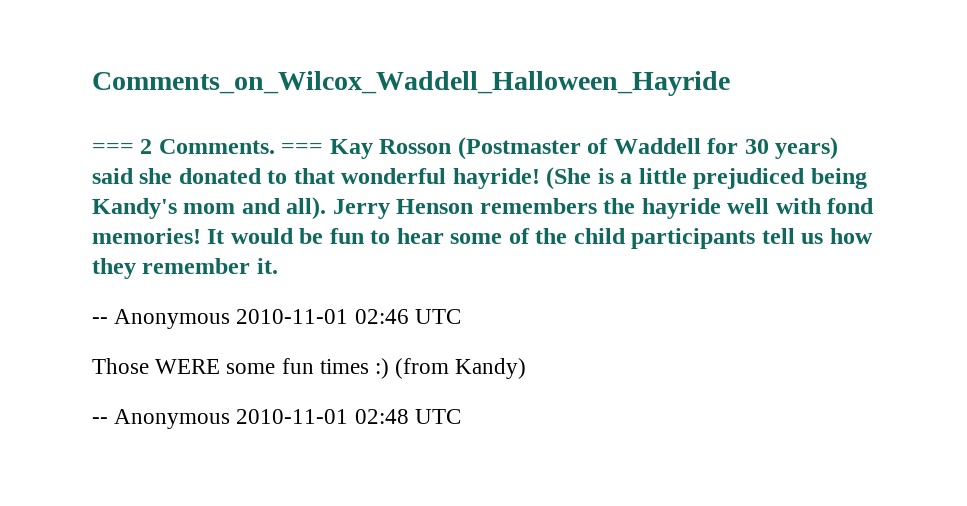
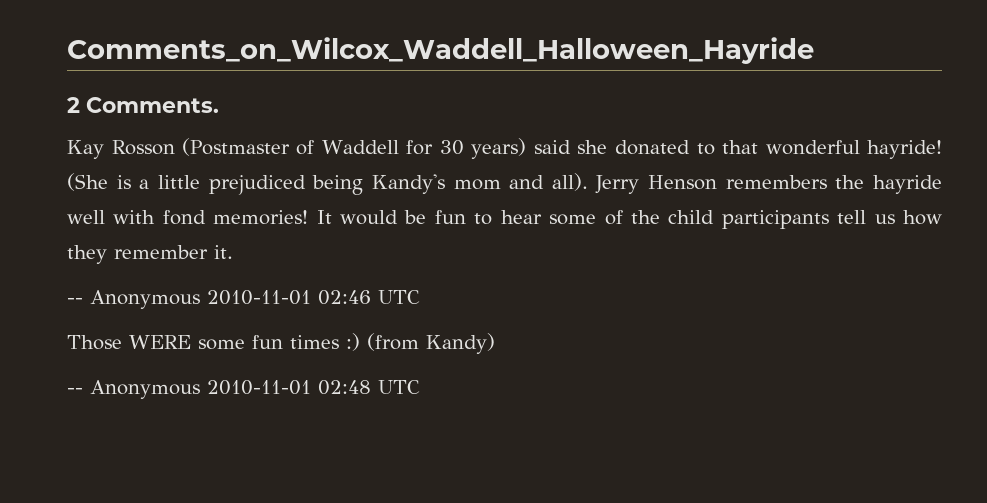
[92,143,134,154] === -> (814, 50) none
[281,143,324,154] === -> (219, 105) //

